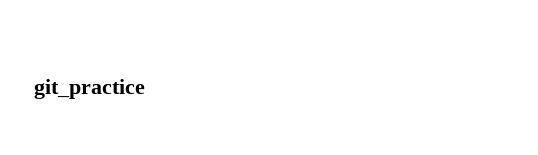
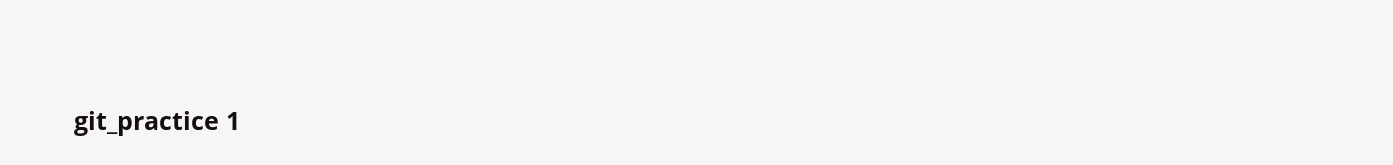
(145, 89) none -> [226,112,240,130] 1

